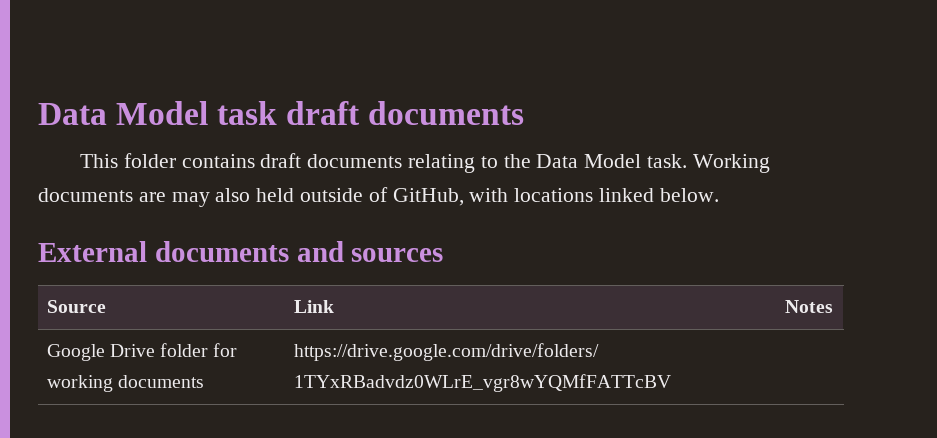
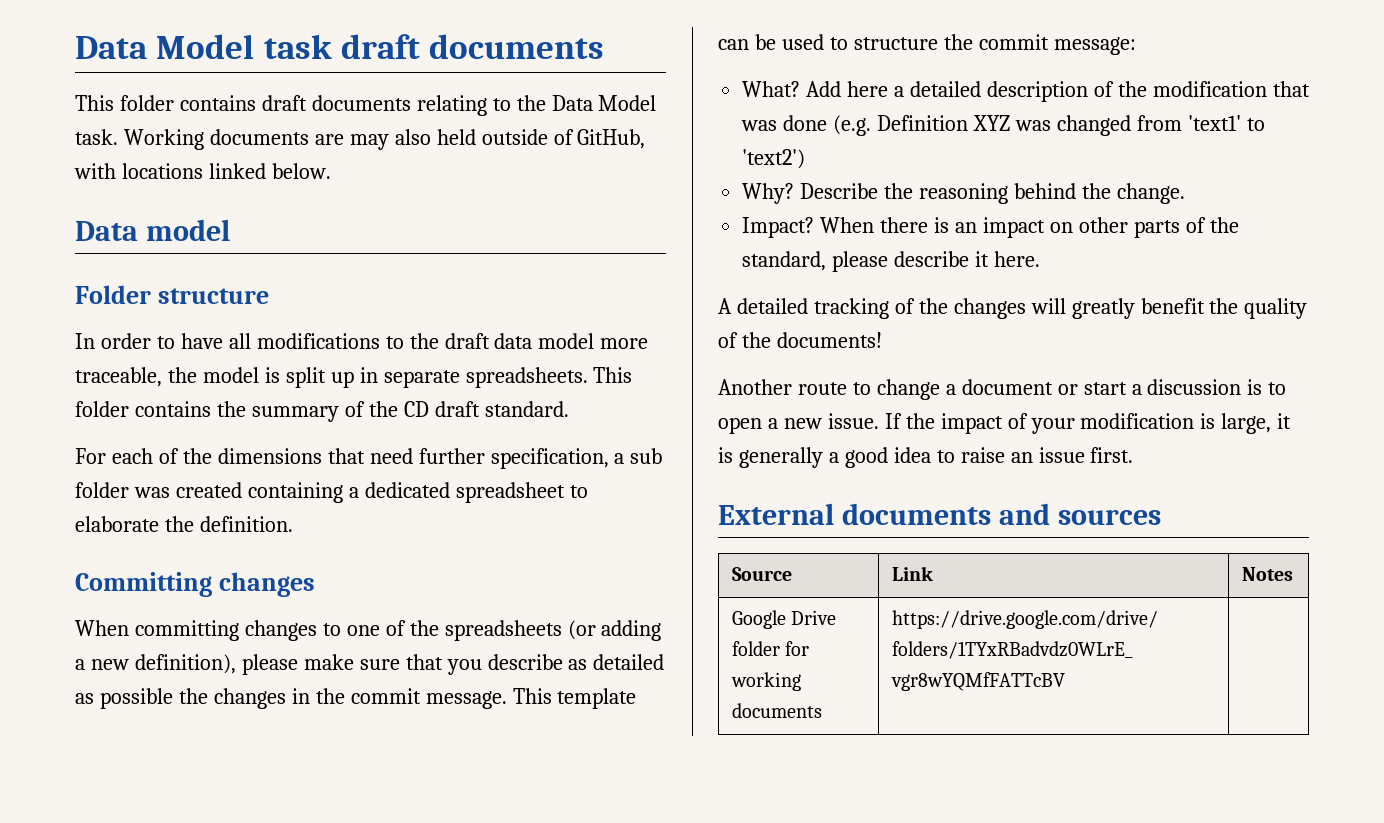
(719, 195) none -> [75,219,230,241] [75,285,269,304] [75,333,649,349] [75,367,633,388] [75,401,569,422] [75,448,663,469] [75,482,588,503] [75,516,293,532] [75,572,315,597] [75,620,662,641] [75,654,665,675] [75,688,637,709] [718,34,1136,55] [742,81,1310,102] [741,115,1265,136] [742,149,806,169] [742,183,1185,204] [742,217,1239,238] [742,251,1040,272] [718,298,1308,319] [718,332,882,348] [718,379,1287,400] [718,413,1292,434] [718,447,1134,468] // Data model // Folder structure // In order to have all modifications to the draft data model more traceable, the model is split up in separate spreadsheets. This folder contains the summary of the CD draft standard. // For each of the dimensions that need further specification, a sub folder was created containing a dedicated spreadsheet to elaborate the definition. // Committing changes // When committing changes to one of the spreadsheets (or adding a new definition), please make sure that you describe as detailed as possible the changes in the commit message. This template can be used to structure the commit message: // What? Add here a detailed description of the modification that was done (e.g. Definition XYZ was changed from 'text1' to 'text2') // Why? Describe the reasoning behind the change. // Impact? When there is an impact on other parts of the standard, please describe it here. // A detailed tracking of the changes will greatly benefit the quality of the documents! // Another route to change a document or start a discussion is to open a new issue. If the impact of your modification is large, it is generally a good idea to raise an issue first.

